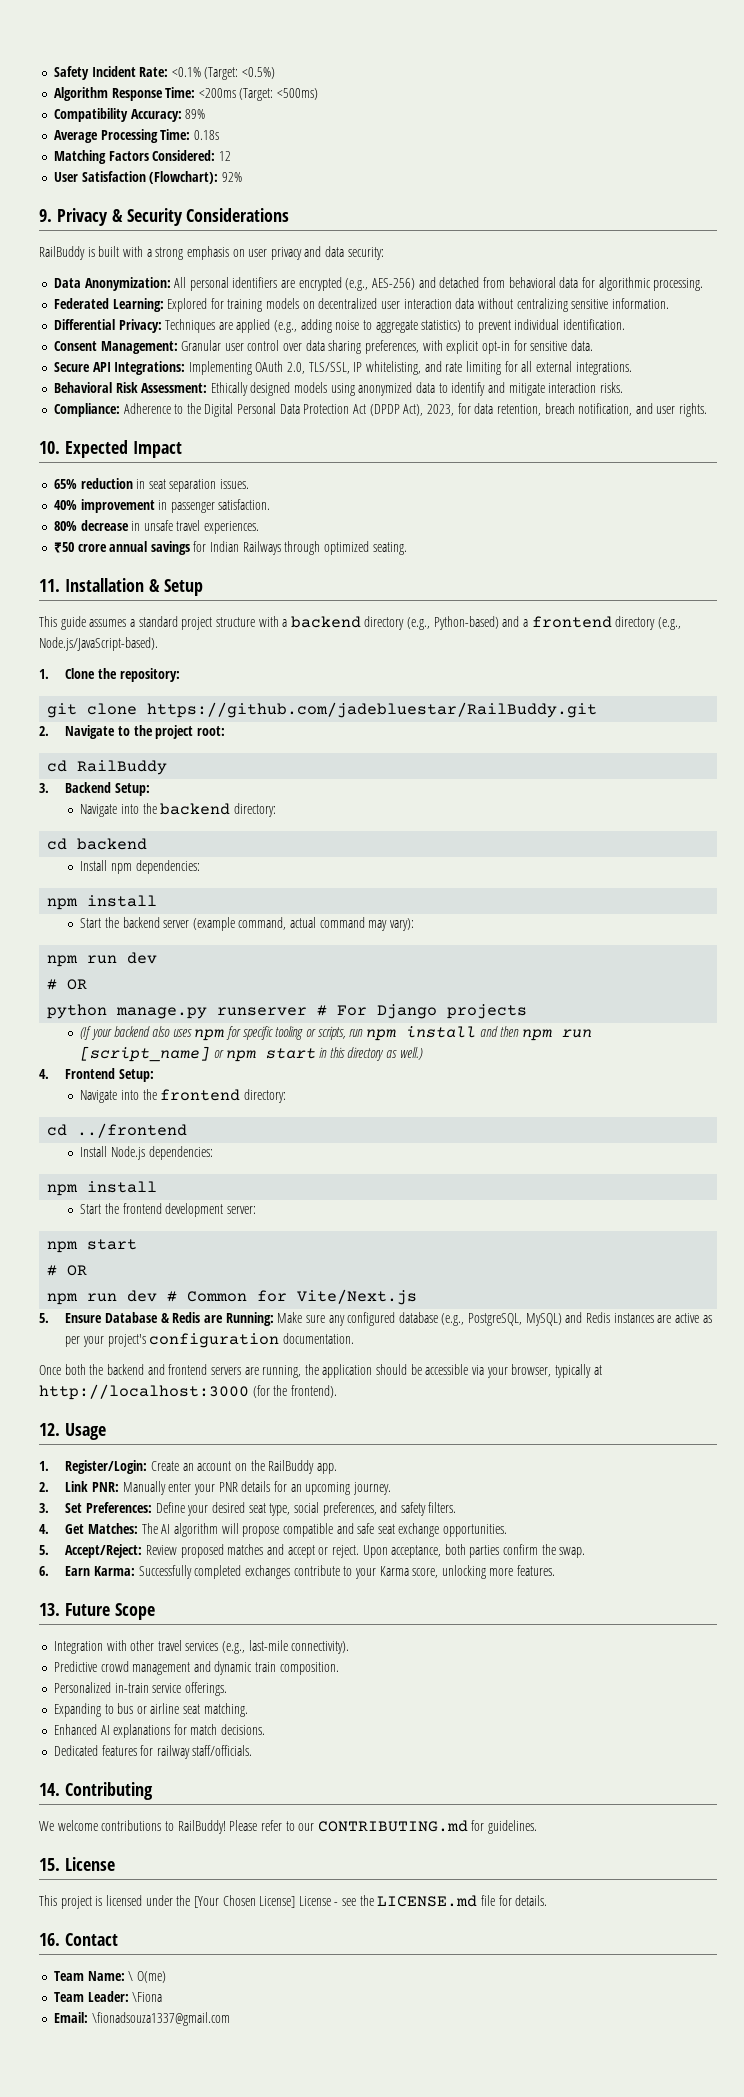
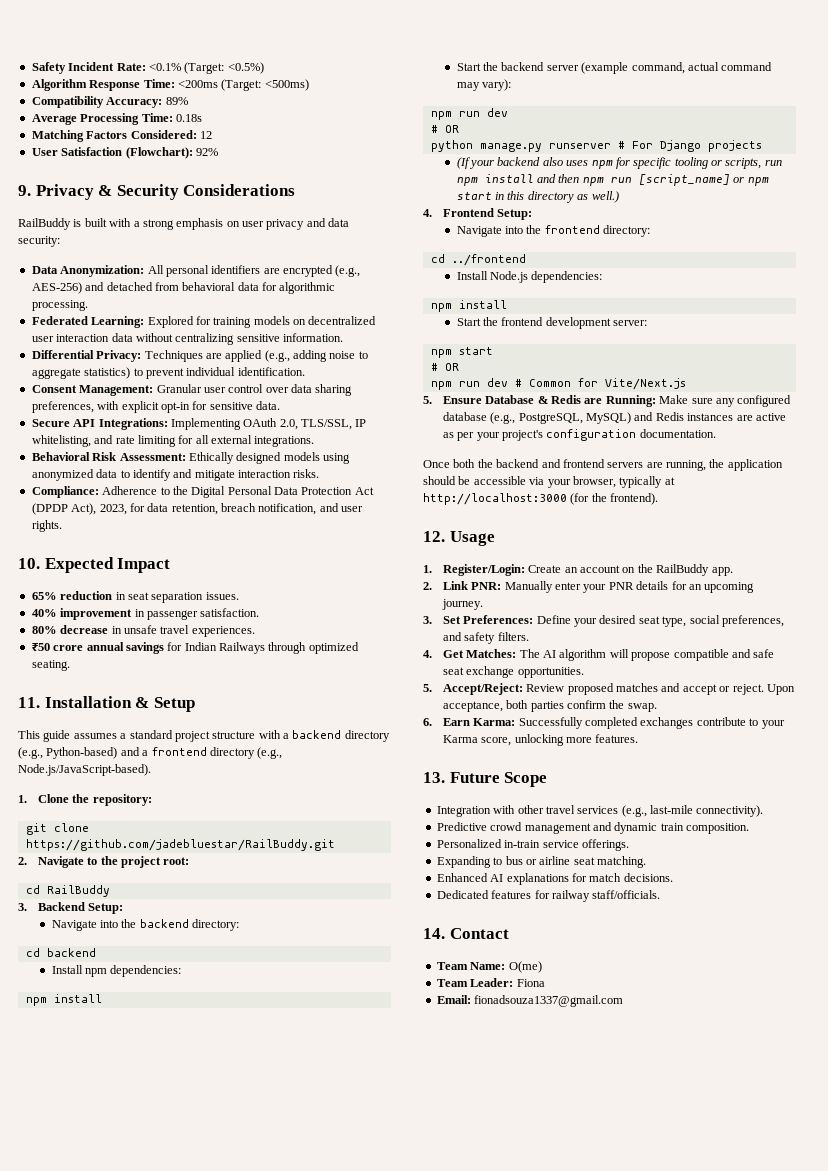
[64,1782,153,1800] [39,1820,538,1834] [39,1857,115,1871] [39,1895,548,1909] [39,1933,60,1946] Contributing // We welcome contributions to RailBuddy! Please refer to our CONTRIBUTING.md for guidelines. // 15. License // This project is licensed under the [Your Chosen License] License - see the LICENSE.md file for details. // 16. -> (445, 933) none
[128,1971,134,1981] \ -> (506, 966) none
[132,1992,163,2002] \Fiona -> [516,979,545,987] Fiona
[91,2012,230,2026] \fionadsouza1337@gmail.com -> [474,995,624,1007] fionadsouza1337@gmail.com

